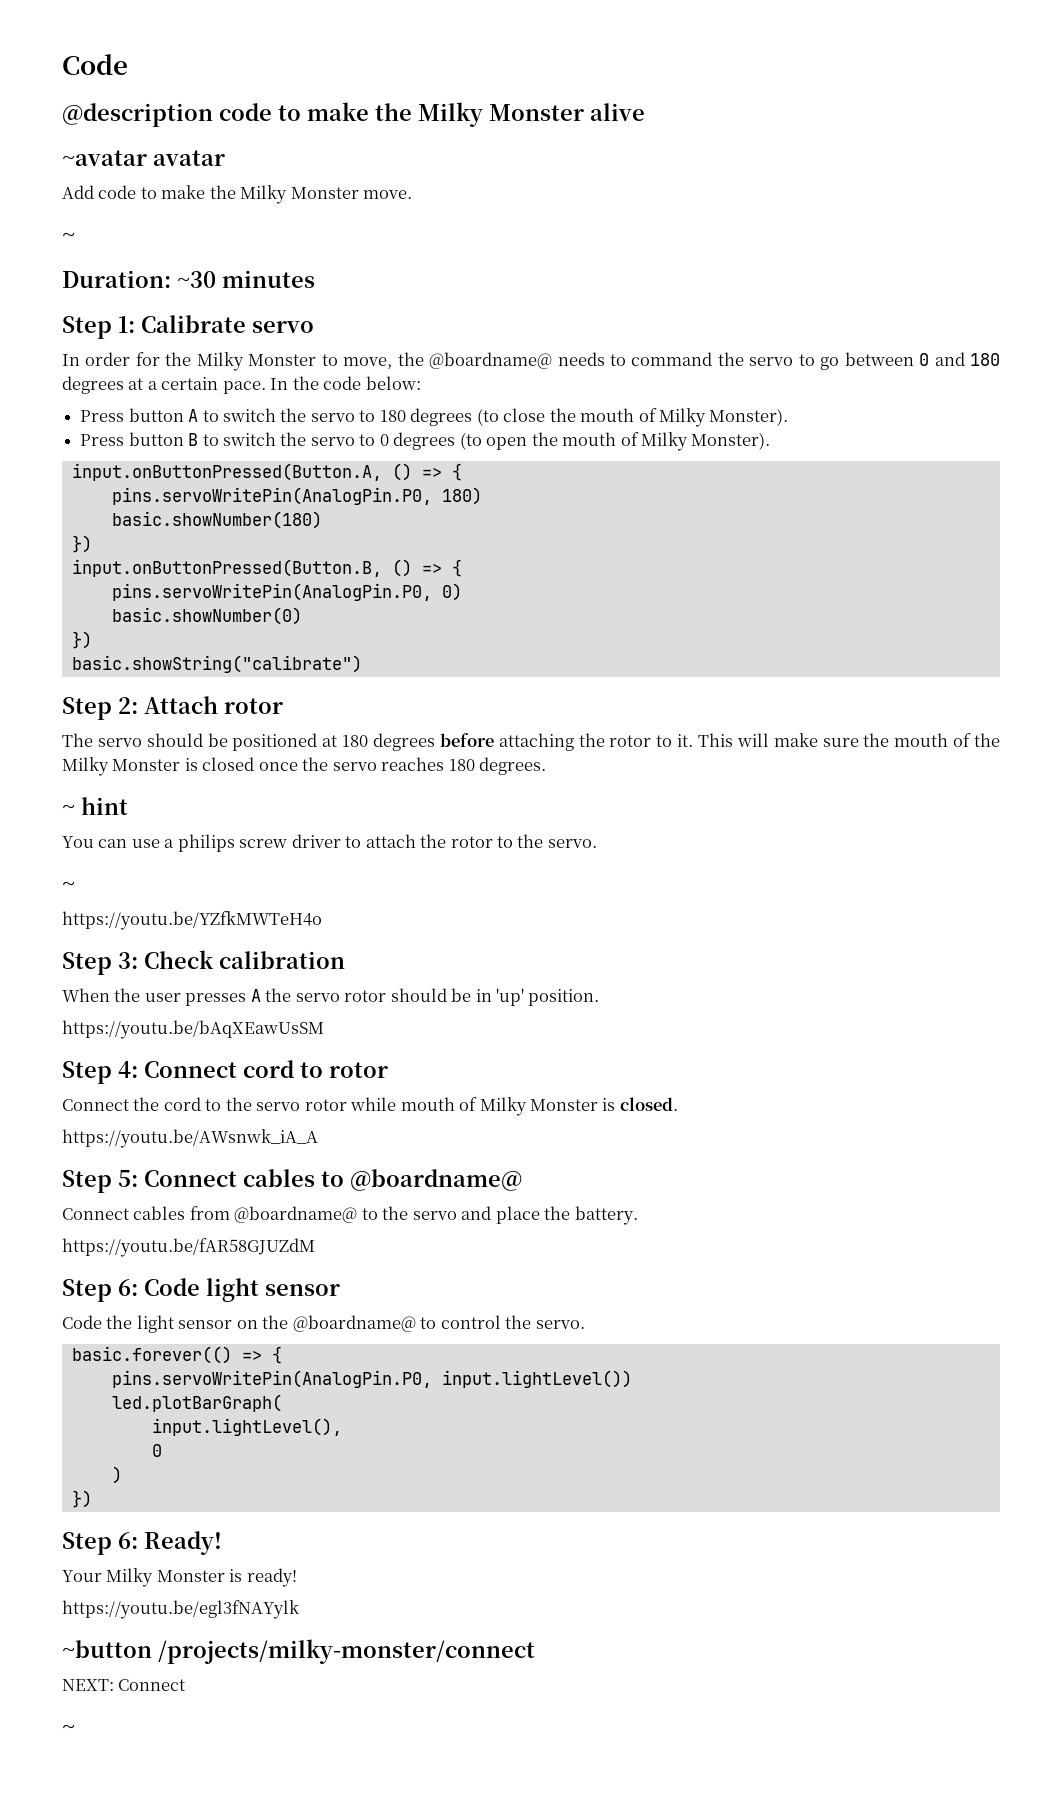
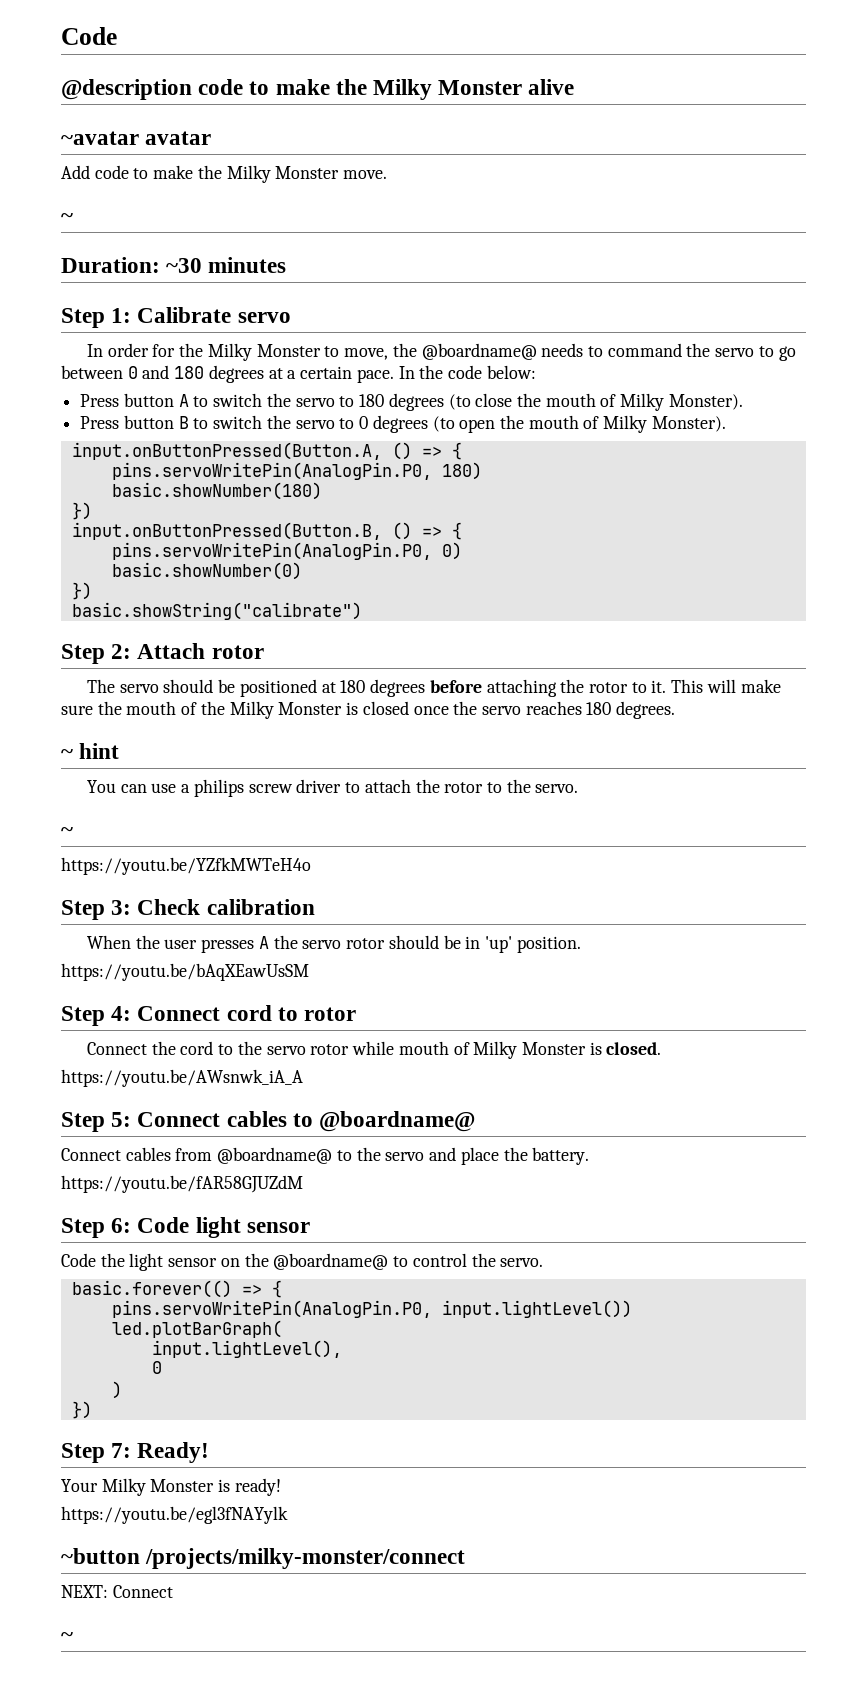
[118,1532,138,1549] 6: -> [111,1443,132,1458] 7:

